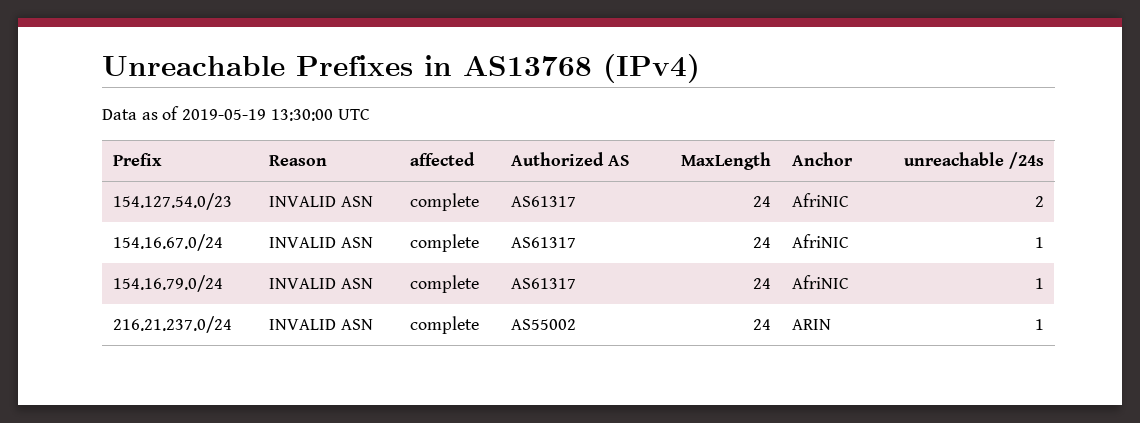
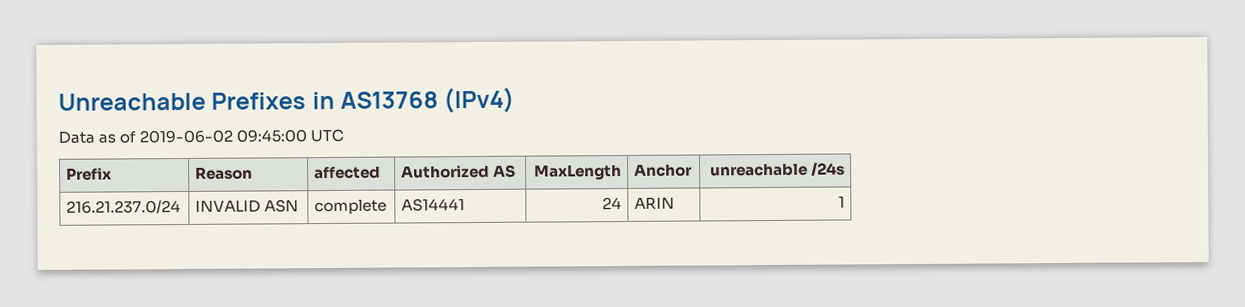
[182,109,333,121] 2019-05-19 13:30:00 -> [139,129,308,144] 2019-06-02 09:45:00
[113,193,233,210] [269,196,374,207] [410,193,480,211] [511,196,577,207] [752,196,771,207] [792,193,850,207] [1034,196,1044,207] [113,234,224,251] [269,237,374,248] [410,234,480,252] [511,237,577,248] [752,237,771,248] [792,234,850,248] [1034,237,1044,248] [113,275,224,292] [269,278,374,289] [410,275,480,293] [511,278,577,289] [752,278,771,289] [792,275,850,289] [1034,278,1044,289] // 154.127.54.0/23 | INVALID ASN | complete | AS61317 | 24 | AfriNIC | 2 // 154.16.67.0/24 | INVALID ASN | complete | AS61317 | 24 | AfriNIC | 1 // 154.16.79.0/24 | INVALID ASN | complete | AS61317 | 24 | AfriNIC | 1 -> (845, 169) none
[511,319,577,330] AS55002 -> [401,198,466,212] AS14441

